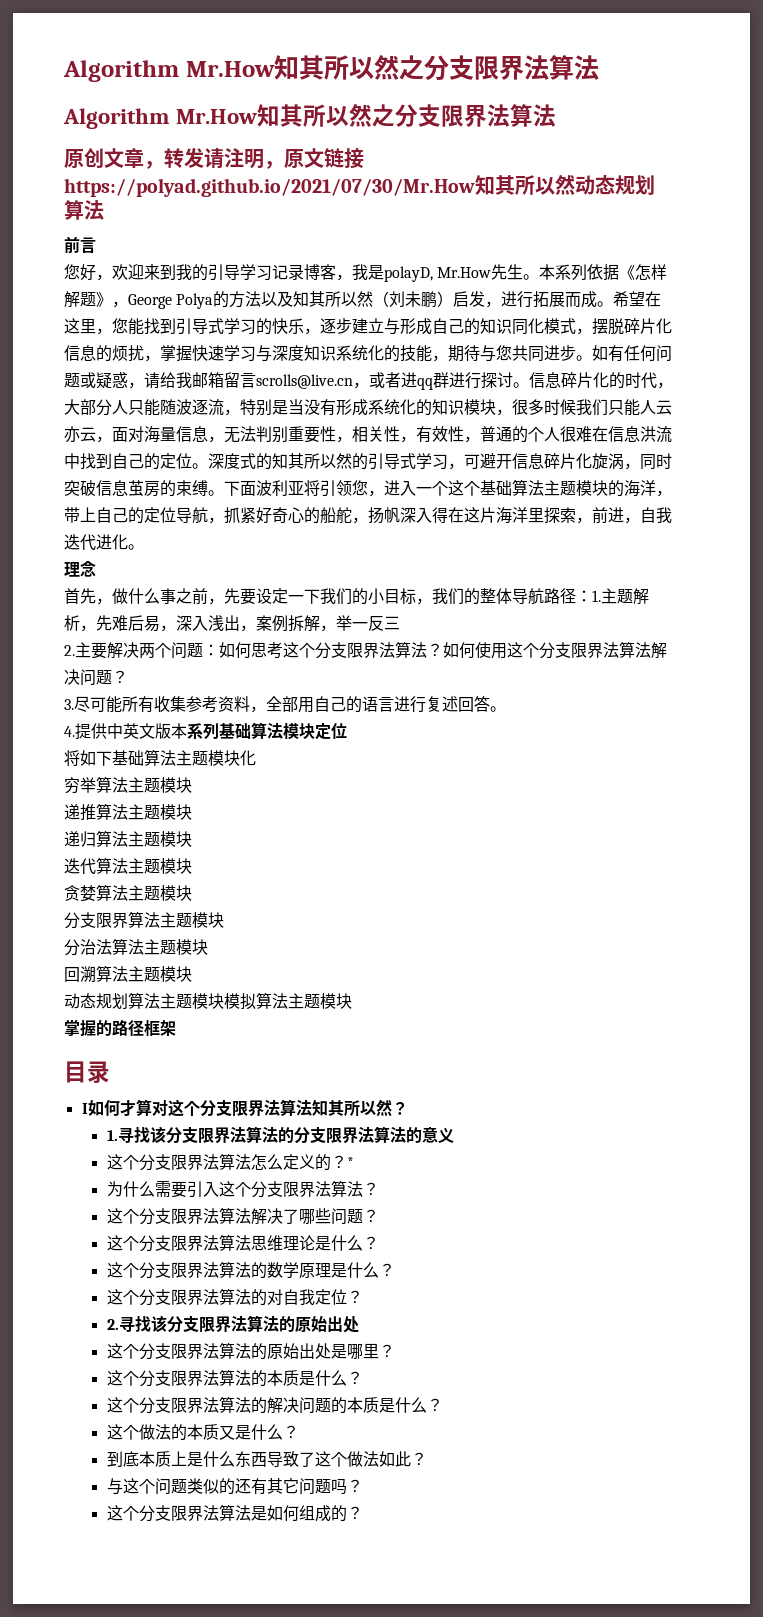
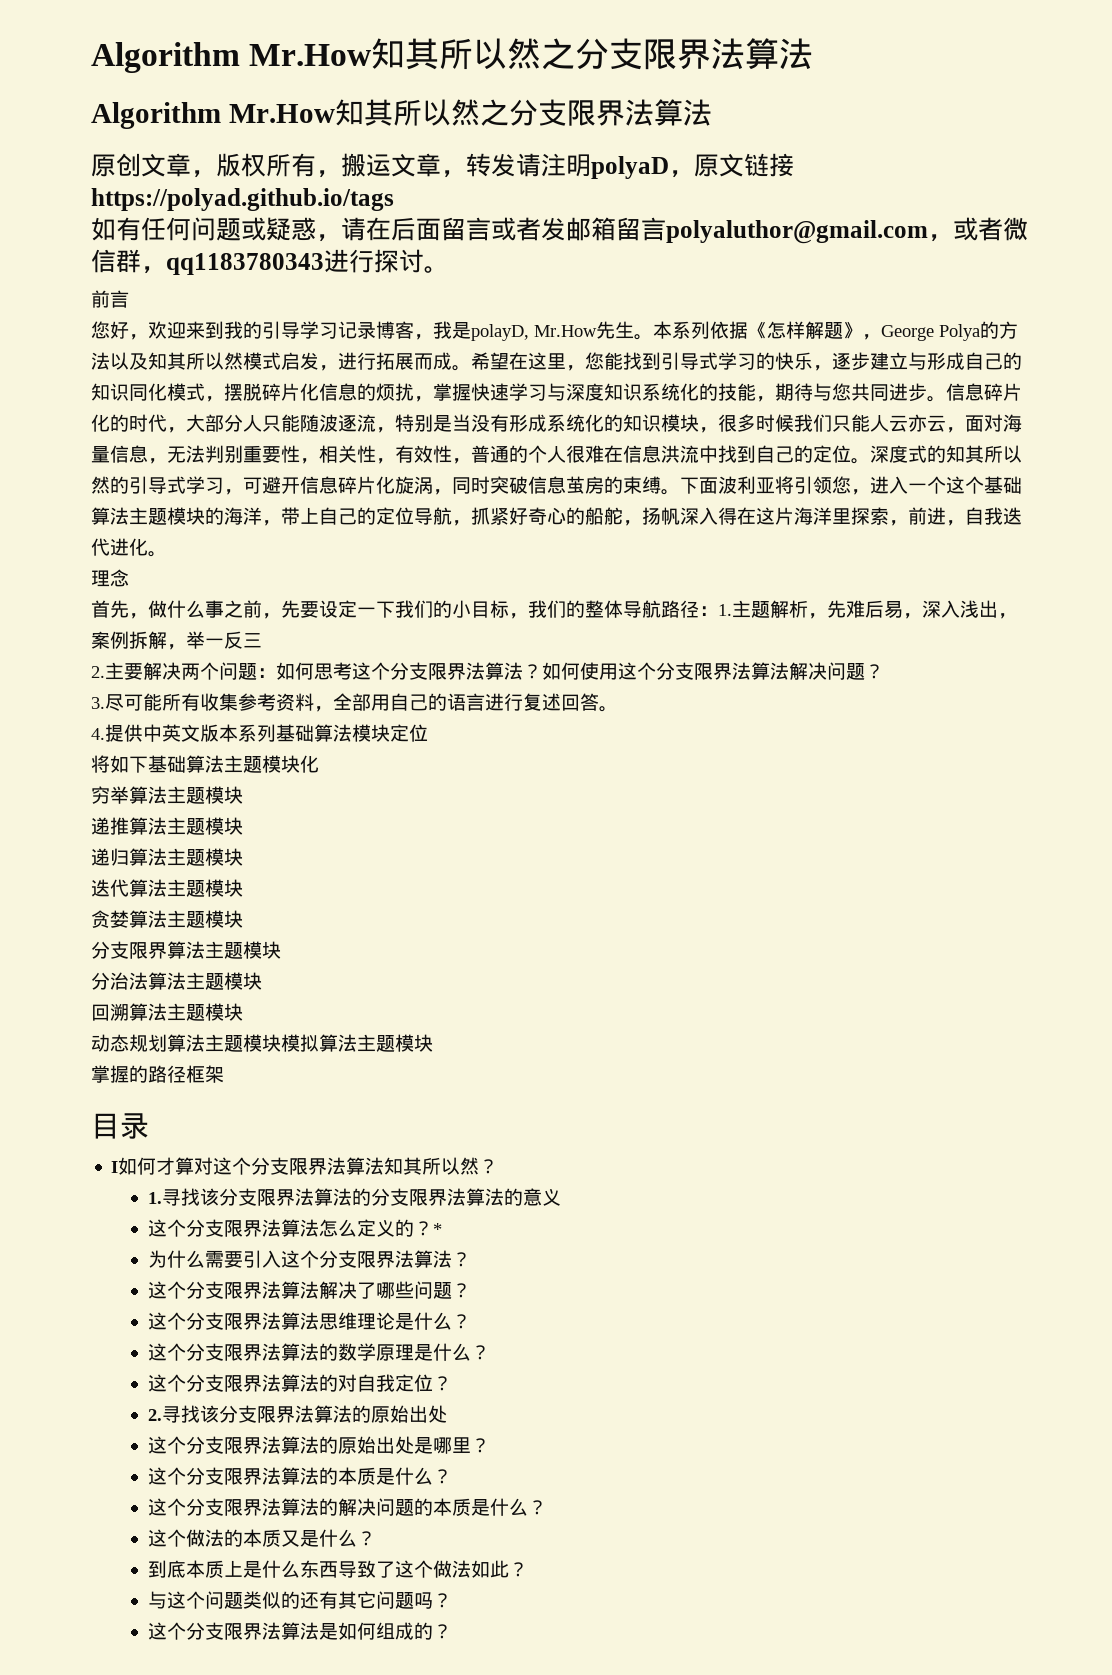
(164, 165) none -> [216,153,466,178] 版权所有，搬运文章，
(264, 159) none -> [591,156,669,179] polyaD
[64,174,655,197] [64,200,104,220] https://polyad.github.io/2021/07/30/Mr.How知其所以然动态规划算法 -> [91,188,394,211] [91,217,1028,244] [91,249,449,275] https://polyad.github.io/tags // 如有任何问题或疑惑，请在后面留言或者发邮箱留言polyaluthor@gmail.com，或者微信群，qq1183780343进行探讨。
[373,291,454,308] （刘未鹏） -> [243,352,281,370] 模式
[592,345,672,362] [64,372,529,390] 如有任何问题或疑惑，请给我邮箱留言scrolls@live.cn，或者进qq群进行探讨。 -> (946, 399) none

